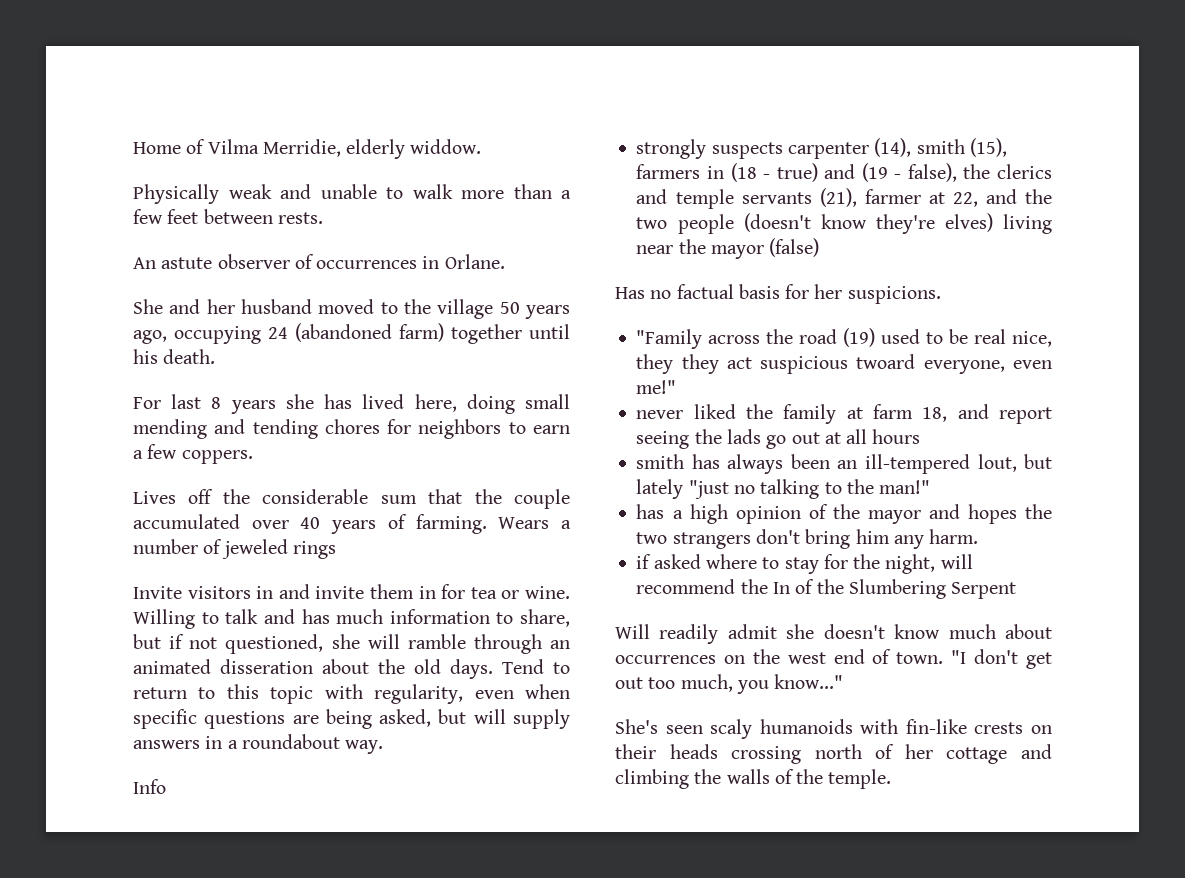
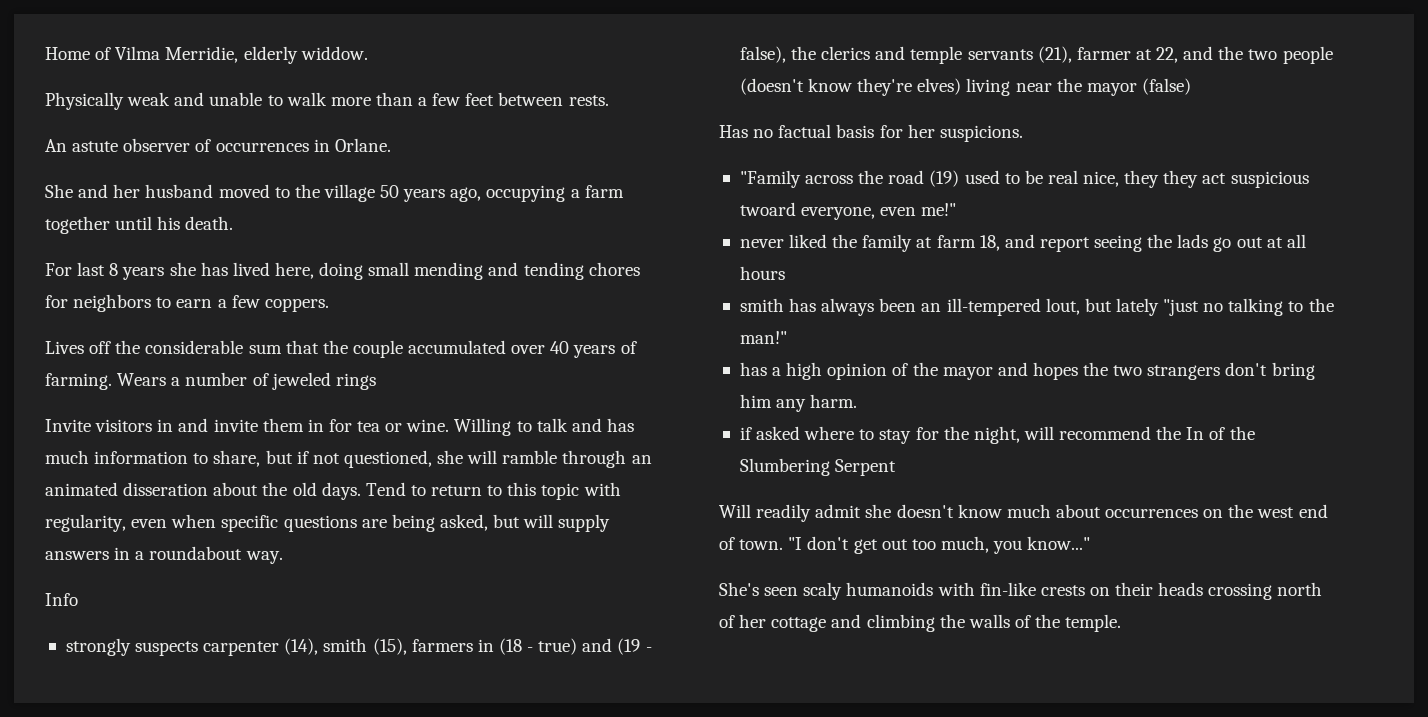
[268,323,444,342] 24 (abandoned farm) -> [570,185,624,198] a farm

